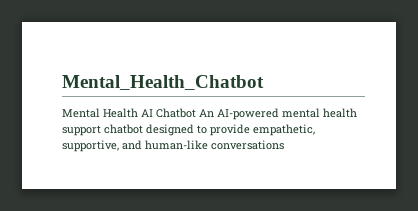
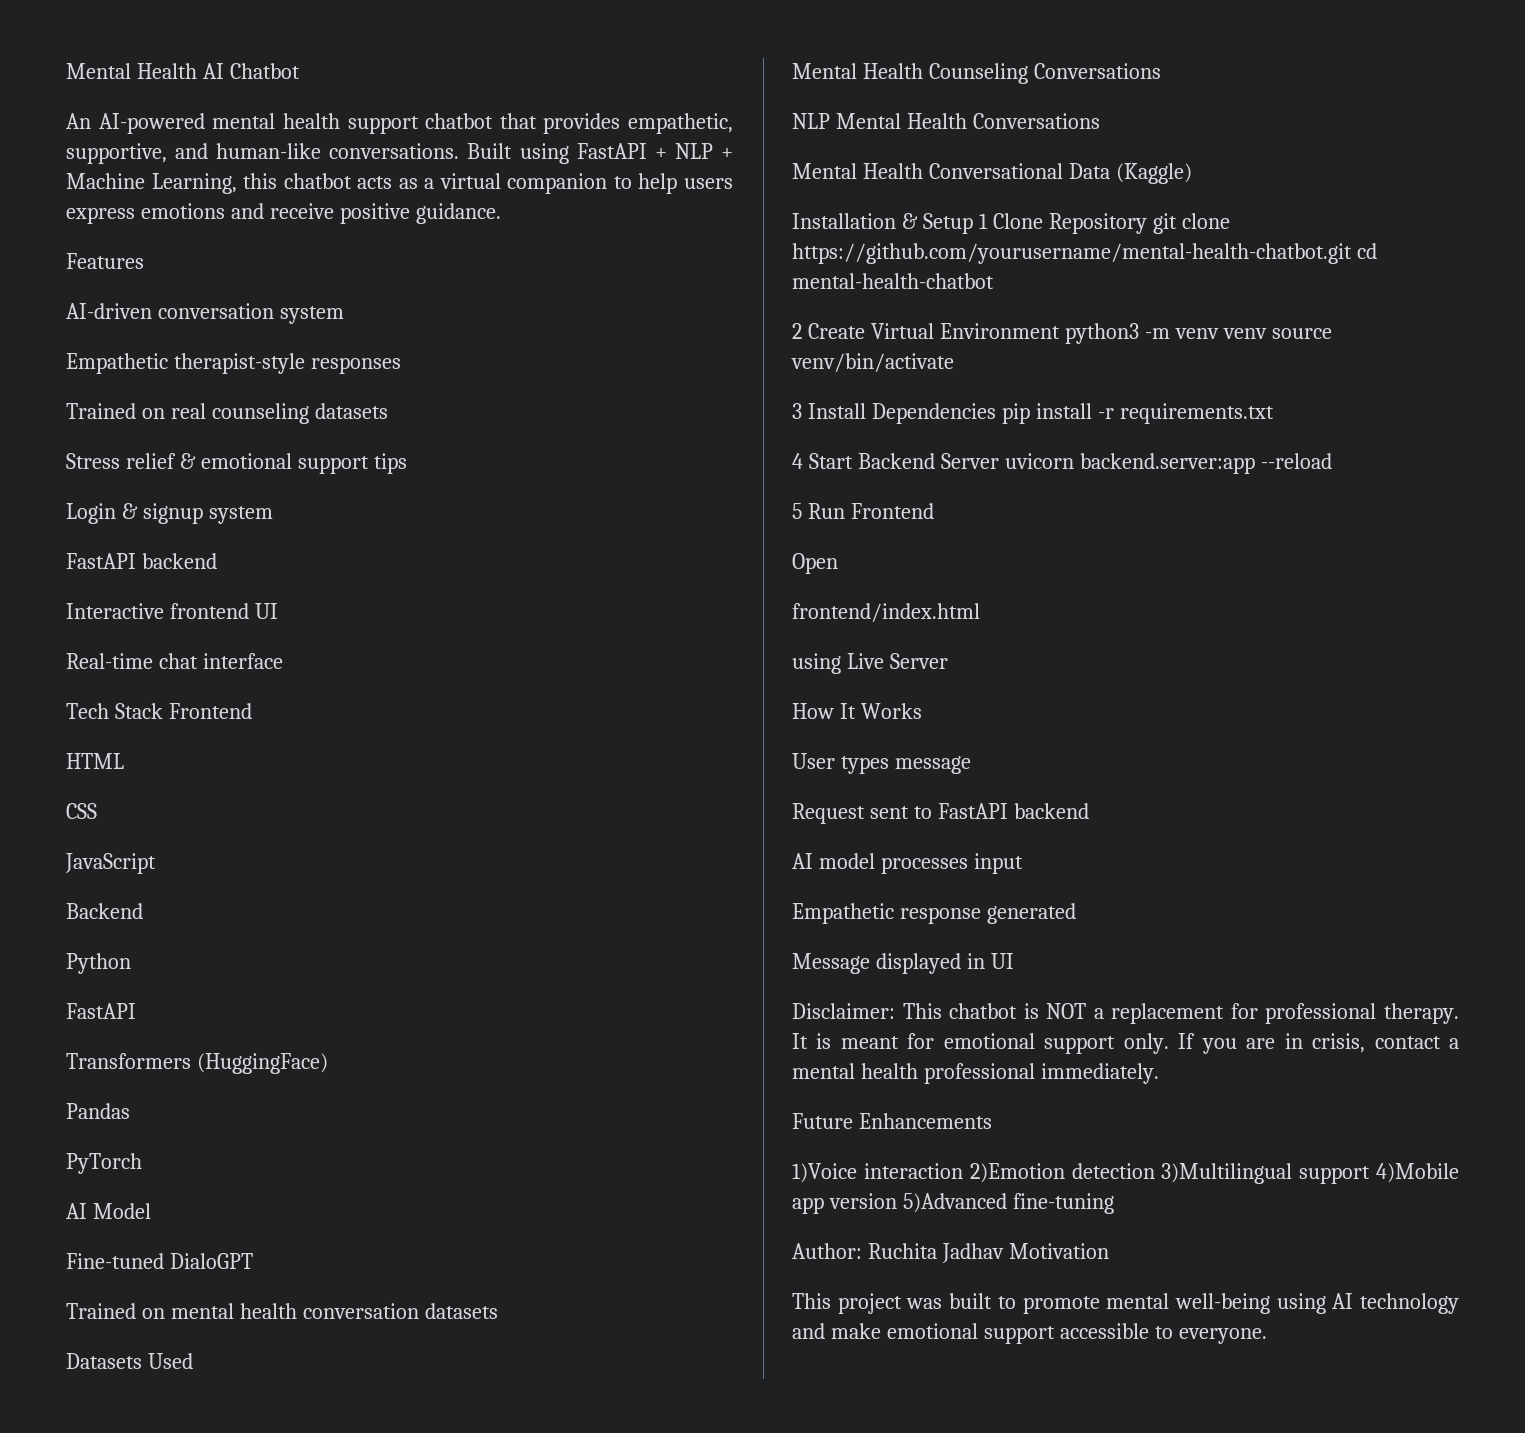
[62,75,264,90] Mental_Health_Chatbot // -> (66, 71) none
(196, 113) none -> (300, 71) //
[146,124,250,136] designed to provide -> [499,113,621,134] that provides
[211,140,284,150] conversations -> [329,143,733,164] [66,173,733,194] [66,203,501,224] [66,253,144,269] [66,303,344,324] [66,353,401,374] [66,403,388,424] [66,453,407,474] [66,503,273,524] [66,553,217,569] [66,603,278,619] [66,653,283,669] [66,703,252,719] [66,753,124,769] [66,803,97,819] [65,853,156,874] [66,903,143,919] [66,953,131,974] [66,1003,136,1019] [66,1053,328,1074] [66,1103,130,1119] [66,1153,142,1174] [66,1203,151,1219] [66,1253,253,1269] [66,1303,498,1319] [66,1353,193,1369] [792,63,1161,84] [792,113,1100,129] [792,163,1192,184] [792,213,1230,234] [792,243,1377,264] [792,273,994,289] [792,323,1332,344] [791,353,954,372] [792,403,1274,424] [792,453,1332,474] [792,503,934,519] [792,553,838,574] [792,603,980,622] [792,653,948,674] [792,703,922,719] [792,753,971,774] [792,803,1089,824] [792,853,1023,874] [792,903,1076,924] [792,953,1014,974] [792,1003,1459,1024] [792,1033,1459,1054] [792,1063,1159,1084] [792,1113,992,1129] [792,1163,1459,1184] [792,1193,1114,1214] [792,1243,1109,1263] [792,1293,1459,1314] [792,1323,1267,1344] conversations. Built using FastAPI + NLP + Machine Learning, this chatbot acts as a virtual companion to help users express emotions and receive positive guidance. // Features // AI-driven conversation system // Empathetic therapist-style responses // Trained on real counseling datasets // Stress relief & emotional support tips // Login & signup system // FastAPI backend // Interactive frontend UI // Real-time chat interface // Tech Stack Frontend // HTML // CSS // JavaScript // Backend // Python // FastAPI // Transformers (HuggingFace) // Pandas // PyTorch // AI Model // Fine-tuned DialoGPT // Trained on mental health conversation datasets // Datasets Used // Mental Health Counseling Conversations // NLP Mental Health Conversations // Mental Health Conversational Data (Kaggle) // Installation & Setup 1 Clone Repository git clone https://github.com/yourusername/mental-health-chatbot.git cd mental-health-chatbot // 2 Create Virtual Environment python3 -m venv venv source venv/bin/activate // 3 Install Dependencies pip install -r requirements.txt // 4 Start Backend Server uvicorn backend.server:app --reload // 5 Run Frontend // Open // frontend/index.html // using Live Server // How It Works // User types message // Request sent to FastAPI backend // AI model processes input // Empathetic response generated // Message displayed in UI // Disclaimer: This chatbot is NOT a replacement for professional therapy. It is meant for emotional support only. If you are in crisis, contact a mental health professional immediately. // Future Enhancements // 1)Voice interaction 2)Emotion detection 3)Multilingual support 4)Mobile app version 5)Advanced fine-tuning // Author: Ruchita Jadhav Motivation // This project was built to promote mental well-being using AI technology and make emotional support accessible to everyone.

